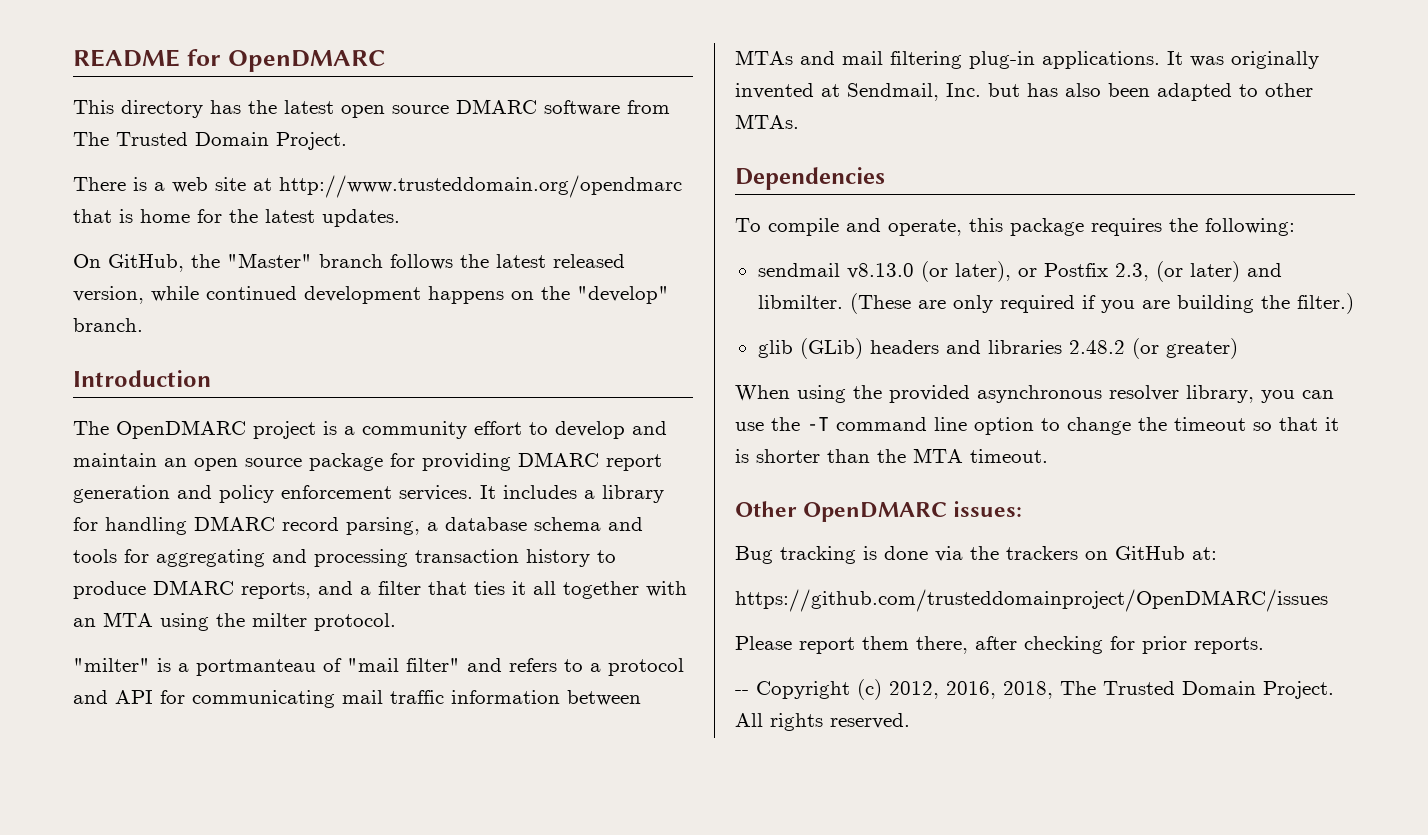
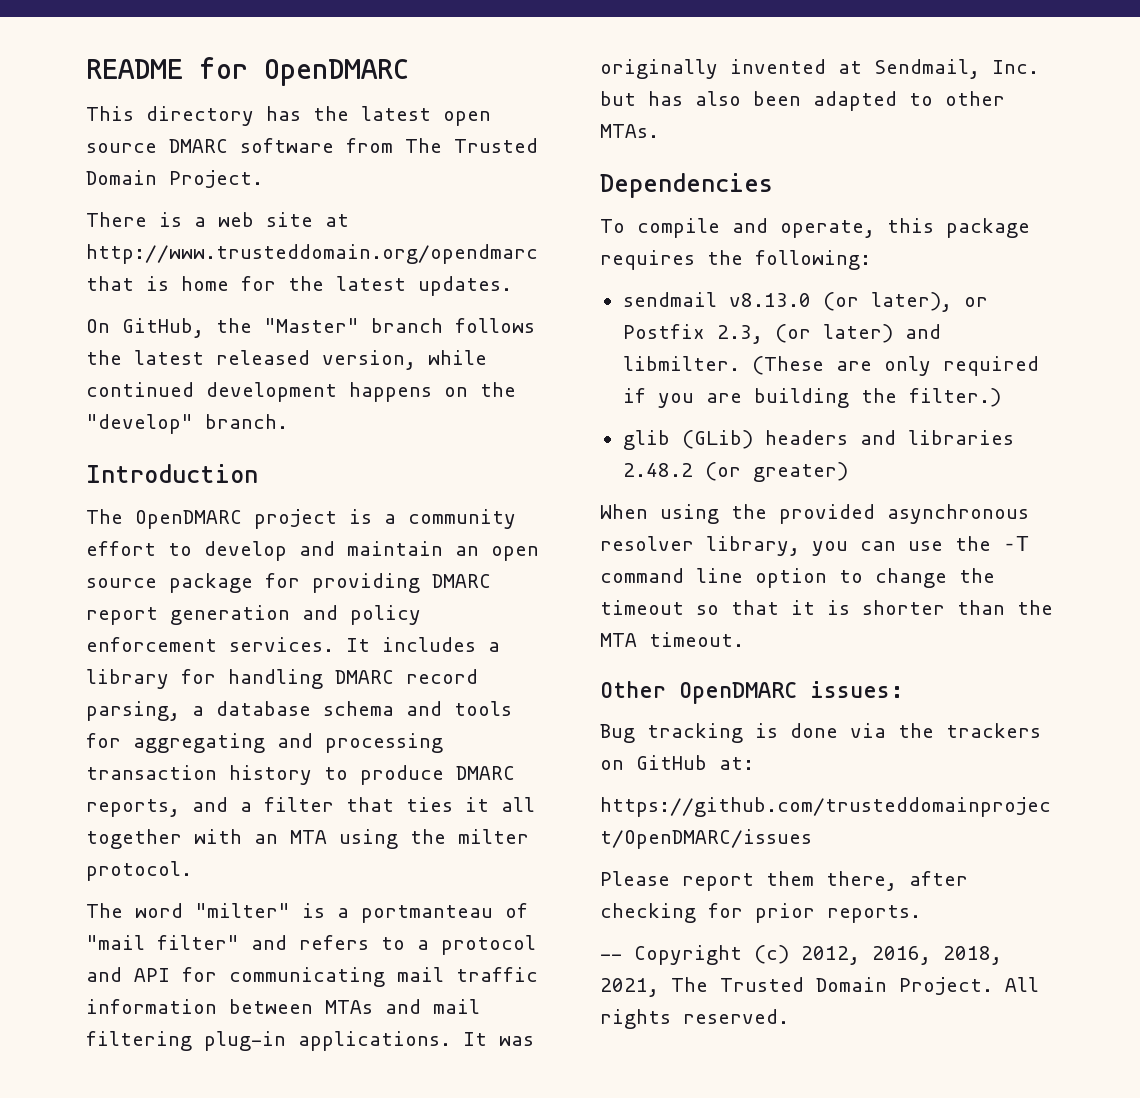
(396, 622) none -> [86,903,183,918] The word
(1053, 690) none -> [600,978,659,997] 2021,

